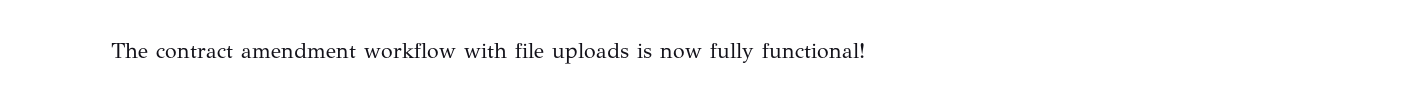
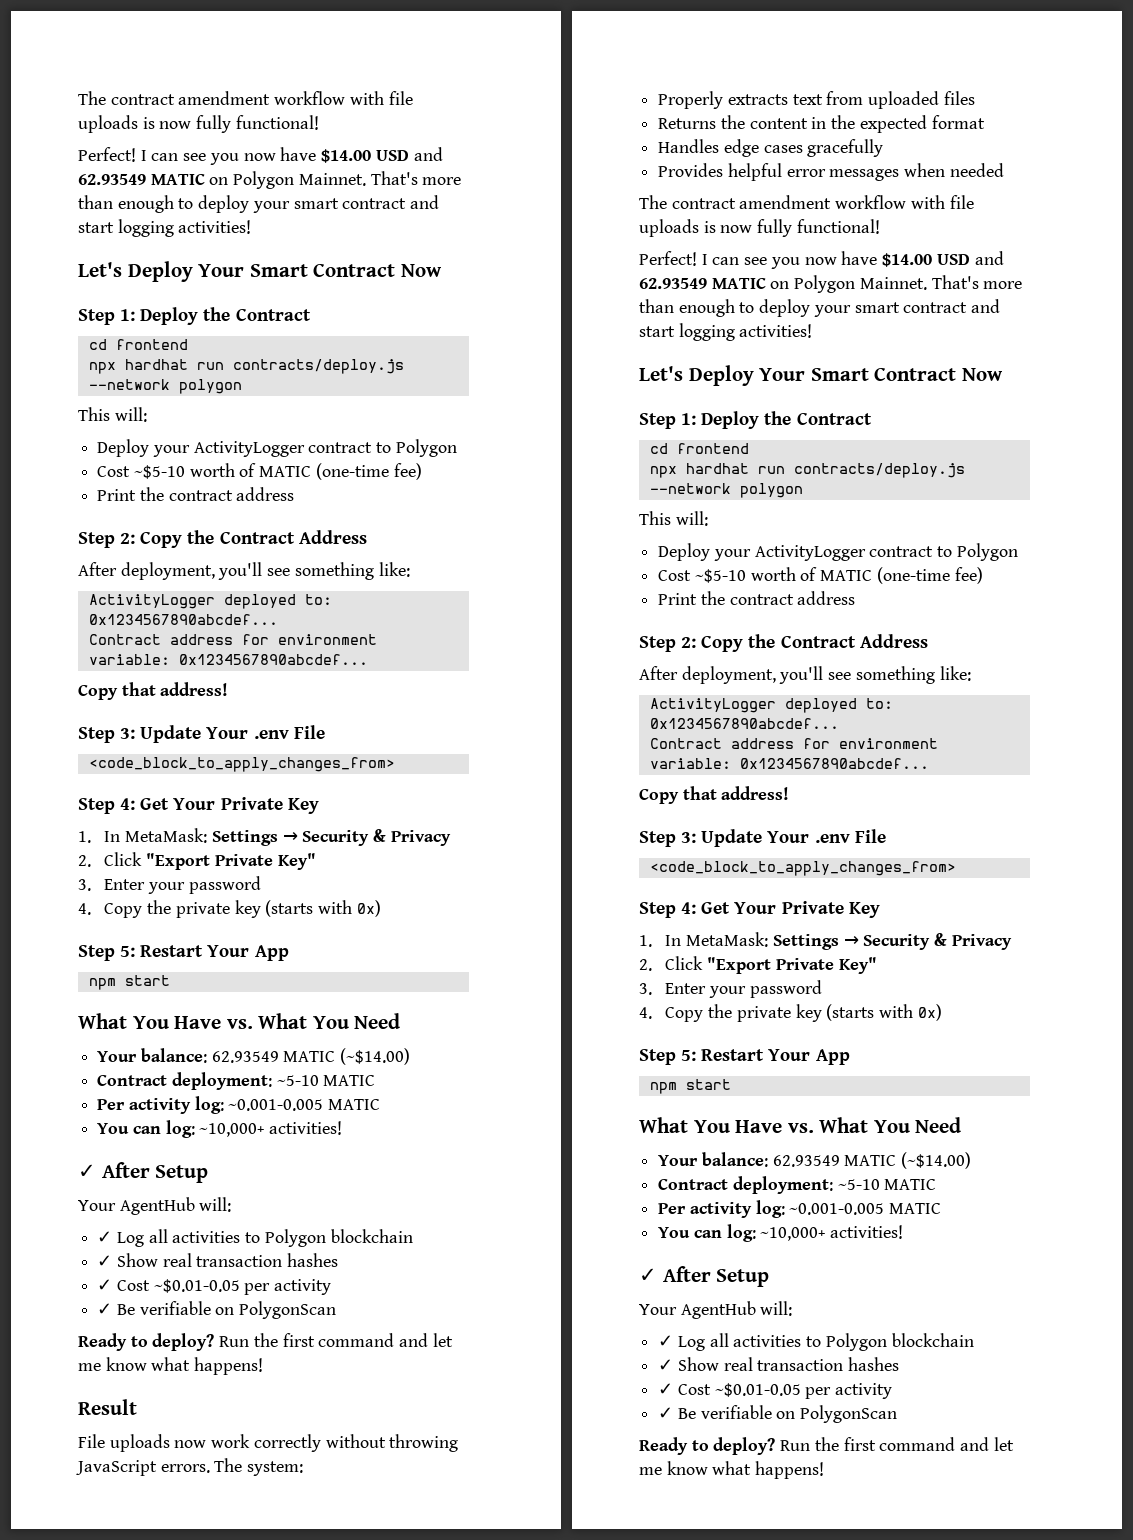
(865, 51) none -> [78,147,443,165] [78,171,462,189] [78,195,440,213] [78,219,252,237] [78,261,442,282] [78,307,311,325] [88,339,188,350] [88,359,404,374] [88,379,242,394] [78,407,147,422] [97,439,457,457] [97,463,422,480] [97,487,295,501] [78,530,367,548] [78,562,410,580] [88,594,332,609] [88,614,278,625] [88,634,377,645] [88,654,368,665] [78,682,229,700] [78,725,325,743] [88,757,395,772] [78,797,319,814] [78,828,451,846] [78,852,316,870] [78,876,261,894] [78,900,381,918] [78,945,289,961] [88,975,170,990] [78,1013,401,1029] [97,1048,411,1065] [97,1072,376,1090] [97,1096,381,1114] [97,1120,343,1138] [78,1162,209,1183] [78,1197,232,1215] [97,1229,413,1247] [97,1253,339,1267] [97,1279,332,1295] [97,1301,337,1319] [78,1333,453,1351] [78,1357,264,1375] [78,1399,137,1415] [78,1434,459,1452] [76,1458,304,1476] [658,91,975,109] [658,115,985,133] [658,139,884,157] [658,163,1004,181] [639,195,974,209] [639,219,880,237] [639,251,1004,269] [639,275,1023,293] [639,299,1001,317] [639,323,813,341] [639,365,1003,386] [639,411,872,429] [649,443,749,454] [649,463,965,478] [649,483,803,498] [639,511,708,526] [658,543,1018,561] [658,567,983,584] [658,591,856,605] [639,634,928,652] [639,666,971,684] [649,698,893,713] [649,718,839,729] [649,738,938,749] [649,758,929,769] [639,786,790,804] [639,829,886,847] [649,861,956,876] [639,901,880,918] [639,932,1012,950] [639,956,877,974] [639,980,822,998] [639,1004,942,1022] [639,1049,850,1065] [649,1079,731,1094] [639,1117,962,1133] [658,1152,972,1169] [658,1176,937,1194] [658,1200,942,1218] [658,1224,904,1242] [639,1266,770,1287] [639,1301,793,1319] [658,1333,974,1351] [658,1357,900,1371] [658,1383,893,1399] [658,1405,898,1423] [639,1437,1014,1455] [639,1461,825,1479] // Perfect! I can see you now have $14.00 USD and 62.93549 MATIC on Polygon Mainnet. That's more than enough to deploy your smart contract and start logging activities! // Let's Deploy Your Smart Contract Now // Step 1: Deploy the Contract // cd frontend // npx hardhat run contracts/deploy.js --network polygon // This will: // Deploy your ActivityLogger contract to Polygon // Cost ~$5-10 worth of MATIC (one-time fee) // Print the contract address // Step 2: Copy the Contract Address // After deployment, you'll see something like: // ActivityLogger deployed to: 0x1234567890abcdef... // Contract address for environment variable: 0x1234567890abcdef... // Copy that address! // Step 3: Update Your .env File // <code_block_to_apply_changes_from> // Step 4: Get Your Private Key // 1. In MetaMask: Settings → Security & Privacy // 2. Click "Export Private Key" // 3. Enter your password // 4. Copy the private key (starts with 0x) // Step 5: Restart Your App // npm start // What You Have vs. What You Need // Your balance: 62.93549 MATIC (~$14.00) // Contract deployment: ~5-10 MATIC // Per activity log: ~0.001-0.005 MATIC // You can log: ~10,000+ activities! // ✓ After Setup // Your AgentHub will: // ✓ Log all activities to Polygon blockchain // ✓ Show real transaction hashes // ✓ Cost ~$0.01-0.05 per activity // ✓ Be verifiable on PolygonScan // Ready to deploy? Run the first command and let me know what happens! // Result // File uploads now work correctly without throwing JavaScript errors. The system: // Properly extracts text from uploaded files // Returns the content in the expected format // Handles edge cases gracefully // Provides helpful error messages when needed // The contract amendment workflow with file uploads is now fully functional! // Perfect! I can see you now have $14.00 USD and 62.93549 MATIC on Polygon Mainnet. That's more than enough to deploy your smart contract and start logging activities! // Let's Deploy Your Smart Contract Now // Step 1: Deploy the Contract // cd frontend // npx hardhat run contracts/deploy.js --network polygon // This will: // Deploy your ActivityLogger contract to Polygon // Cost ~$5-10 worth of MATIC (one-time fee) // Print the contract address // Step 2: Copy the Contract Address // After deployment, you'll see something like: // ActivityLogger deployed to: 0x1234567890abcdef... // Contract address for environment variable: 0x1234567890abcdef... // Copy that address! // Step 3: Update Your .env File // <code_block_to_apply_changes_from> // Step 4: Get Your Private Key // 1. In MetaMask: Settings → Security & Privacy // 2. Click "Export Private Key" // 3. Enter your password // 4. Copy the private key (starts with 0x) // Step 5: Restart Your App // npm start // What You Have vs. What You Need // Your balance: 62.93549 MATIC (~$14.00) // Contract deployment: ~5-10 MATIC // Per activity log: ~0.001-0.005 MATIC // You can log: ~10,000+ activities! // ✓ After Setup // Your AgentHub will: // ✓ Log all activities to Polygon blockchain // ✓ Show real transaction hashes // ✓ Cost ~$0.01-0.05 per activity // ✓ Be verifiable on PolygonScan // Ready to deploy? Run the first command and let me know what happens!

